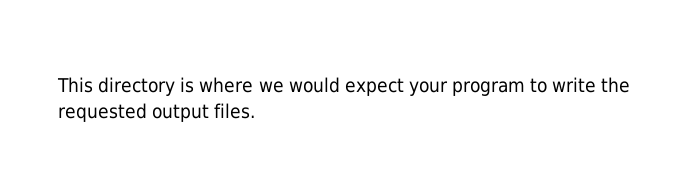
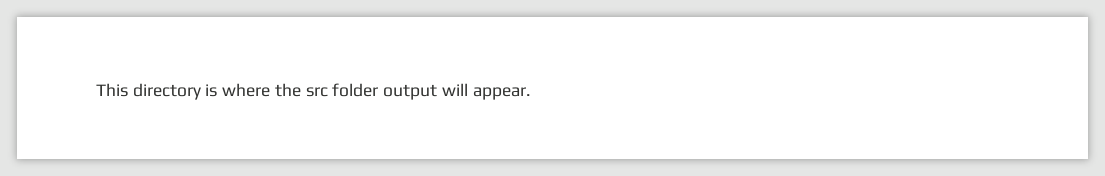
[258,77,631,96] [58,103,256,122] we would expect your program to write the requested output files. -> [274,83,530,100] the src folder output will appear.

